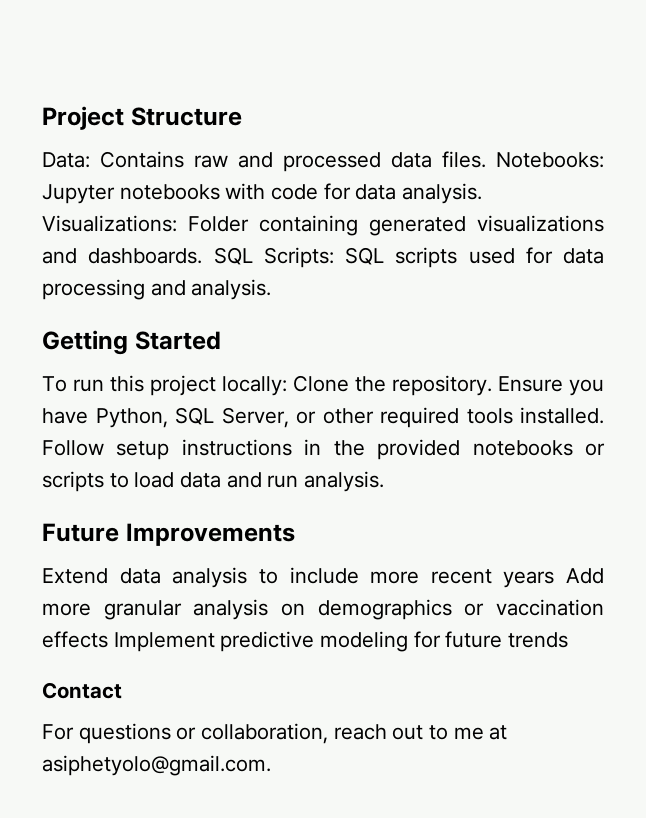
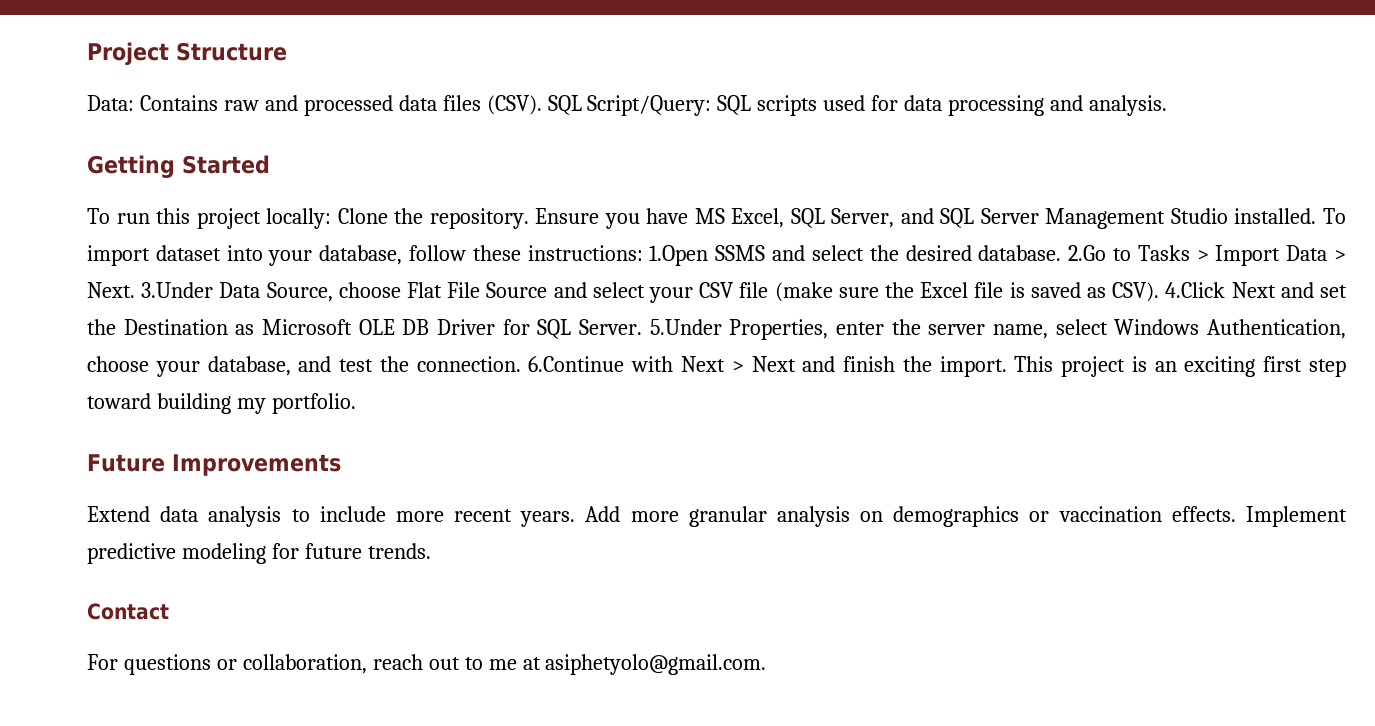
[442,151,604,168] [42,183,483,204] [42,215,604,236] [42,247,334,268] files. Notebooks: Jupyter notebooks with code for data analysis. Visualizations: Folder containing generated visualizations and dashboards. SQL Scripts: -> [442,95,712,116] files (CSV). SQL Script/Query:
[95,407,604,428] [42,439,606,460] [42,471,385,492] Python, SQL Server, or other required tools installed. Follow setup instructions in the provided notebooks or scripts to load data and run analysis. -> [694,208,1347,229] [87,245,1347,266] [87,282,1348,303] [87,319,1346,340] [87,356,1346,377] [87,393,356,414] MS Excel, SQL Server, and SQL Server Management Studio installed. To import dataset into your database, follow these instructions: 1.Open SSMS and select the desired database. 2.Go to Tasks > Import Data > Next. 3.Under Data Source, choose Flat File Source and select your CSV file (make sure the Excel file is saved as CSV). 4.Click Next and set the Destination as Microsoft OLE DB Driver for SQL Server. 5.Under Properties, enter the server name, select Windows Authentication, choose your database, and test the connection. 6.Continue with Next > Next and finish the import. This project is an exciting first step toward building my portfolio.
[503,571,555,588] years -> [520,511,576,527] years.
[42,631,108,648] effects -> [1171,506,1236,522] effects.
[508,632,569,648] trends -> [367,543,431,559] trends.

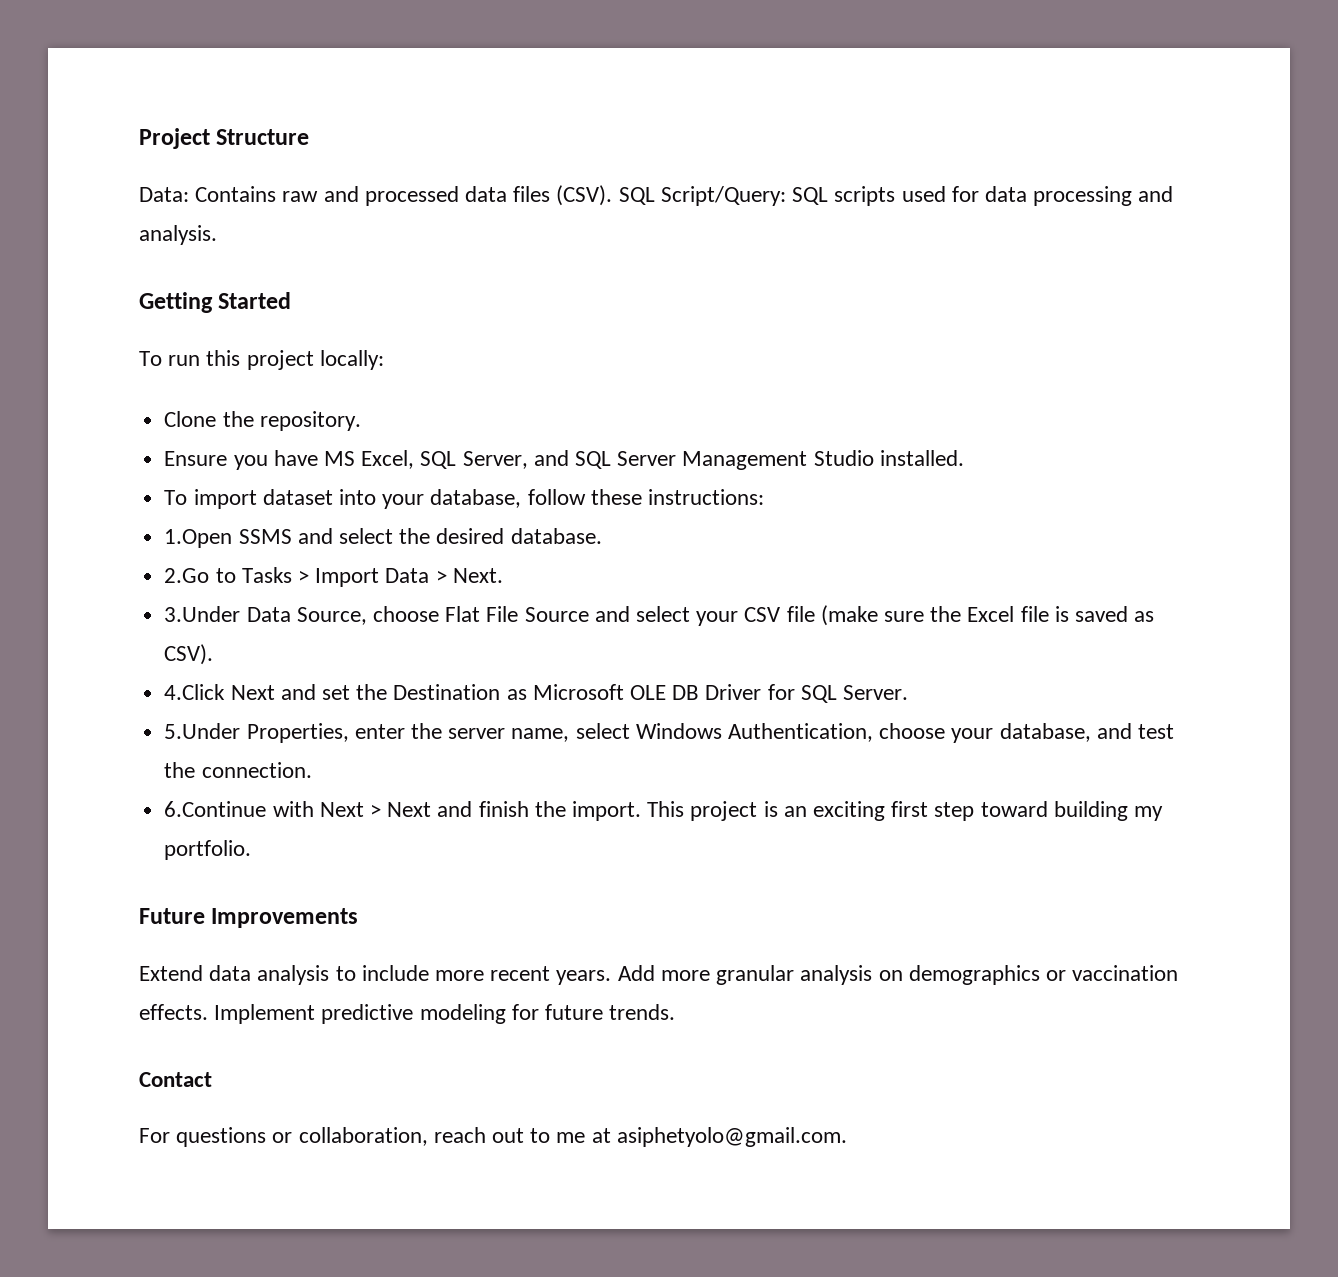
(332, 218) none -> (384, 360) //
(529, 218) none -> (361, 421) //
(1317, 216) none -> (964, 458) //
(643, 253) none -> (764, 497) //
(1062, 253) none -> (602, 536) //
(135, 290) none -> (503, 575) //
(1160, 292) none -> (214, 654) //
(643, 327) none -> (909, 692) //
(521, 364) none -> (312, 770) //

